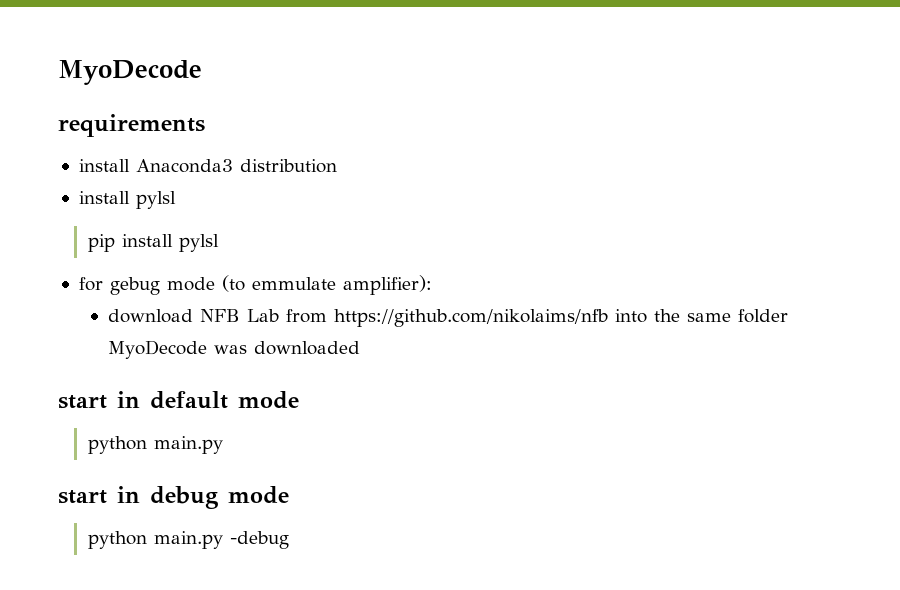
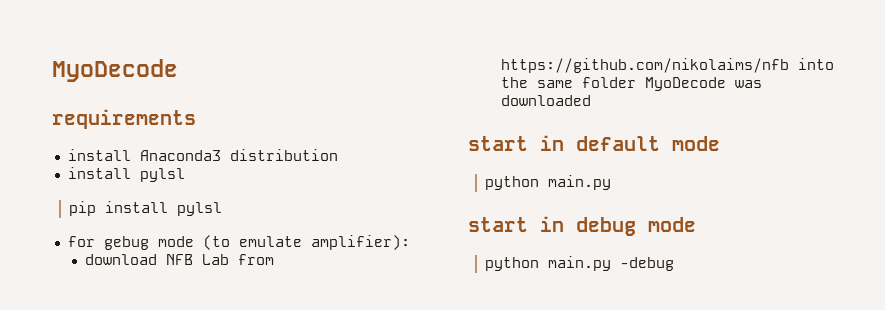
[251,277,336,290] emmulate -> [238,236,302,247] emulate

